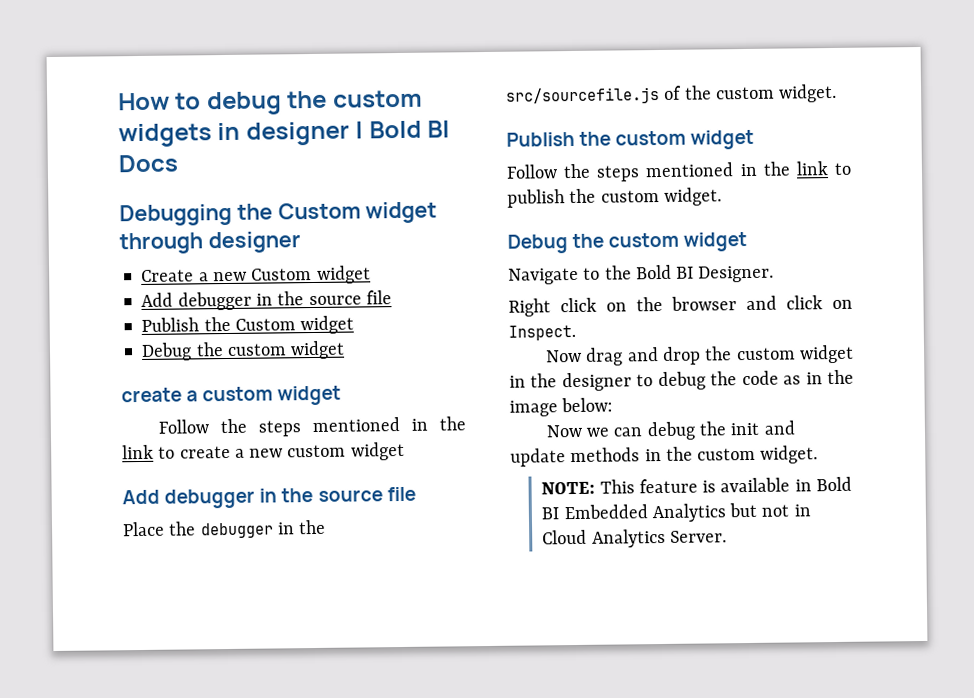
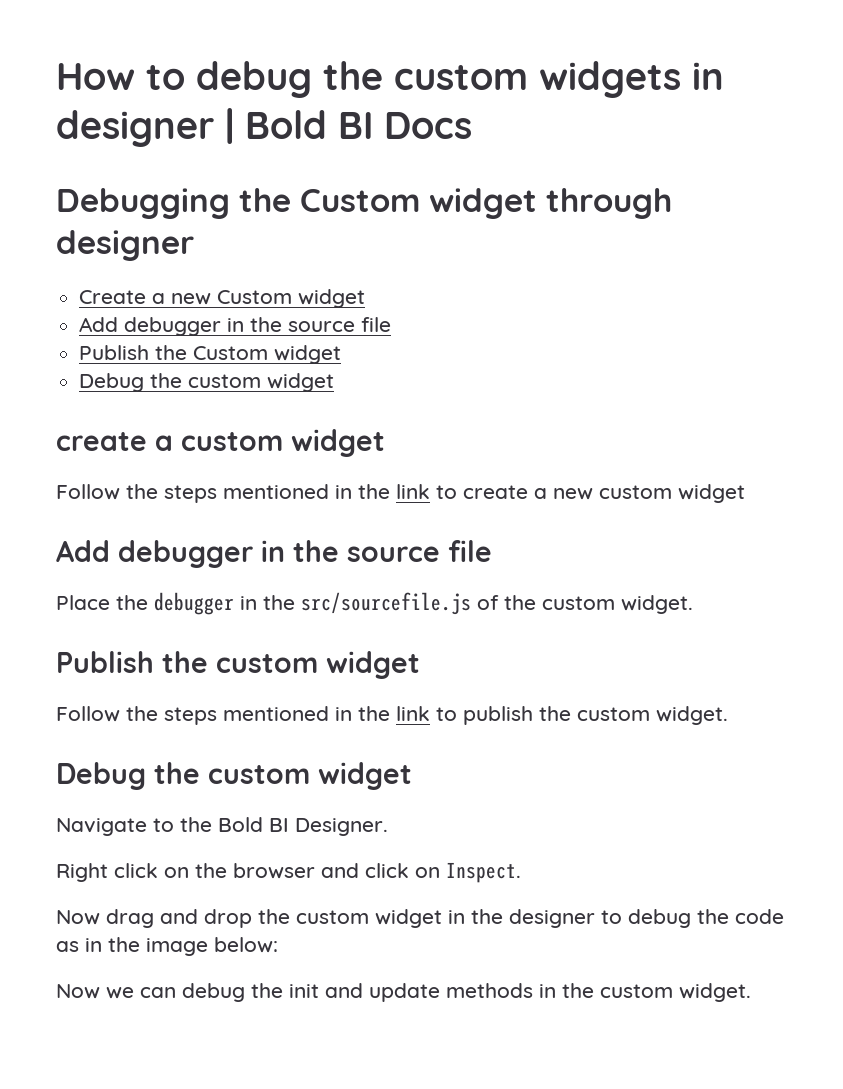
[541,476,852,495] [541,502,811,523] [542,528,727,548] // NOTE: This feature is available in Bold BI Embedded Analytics but not in Cloud Analytics Server. -> (751, 992) none

